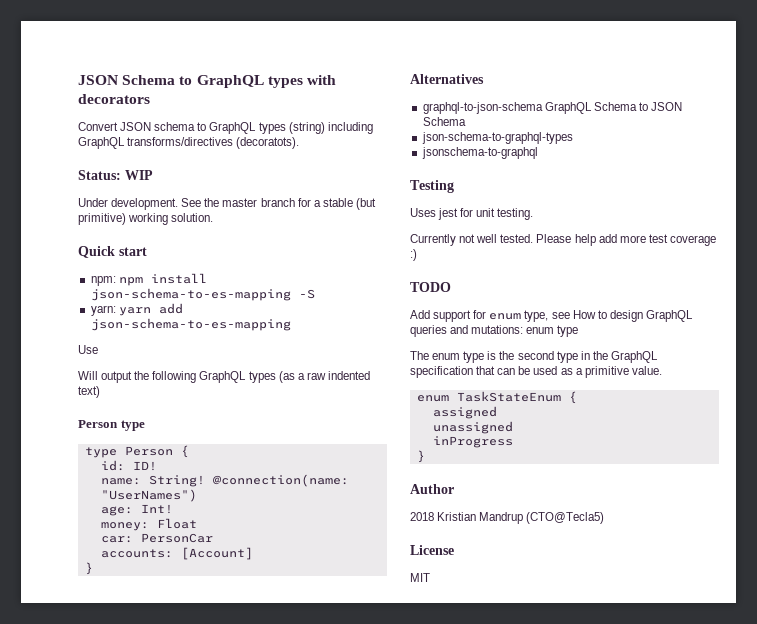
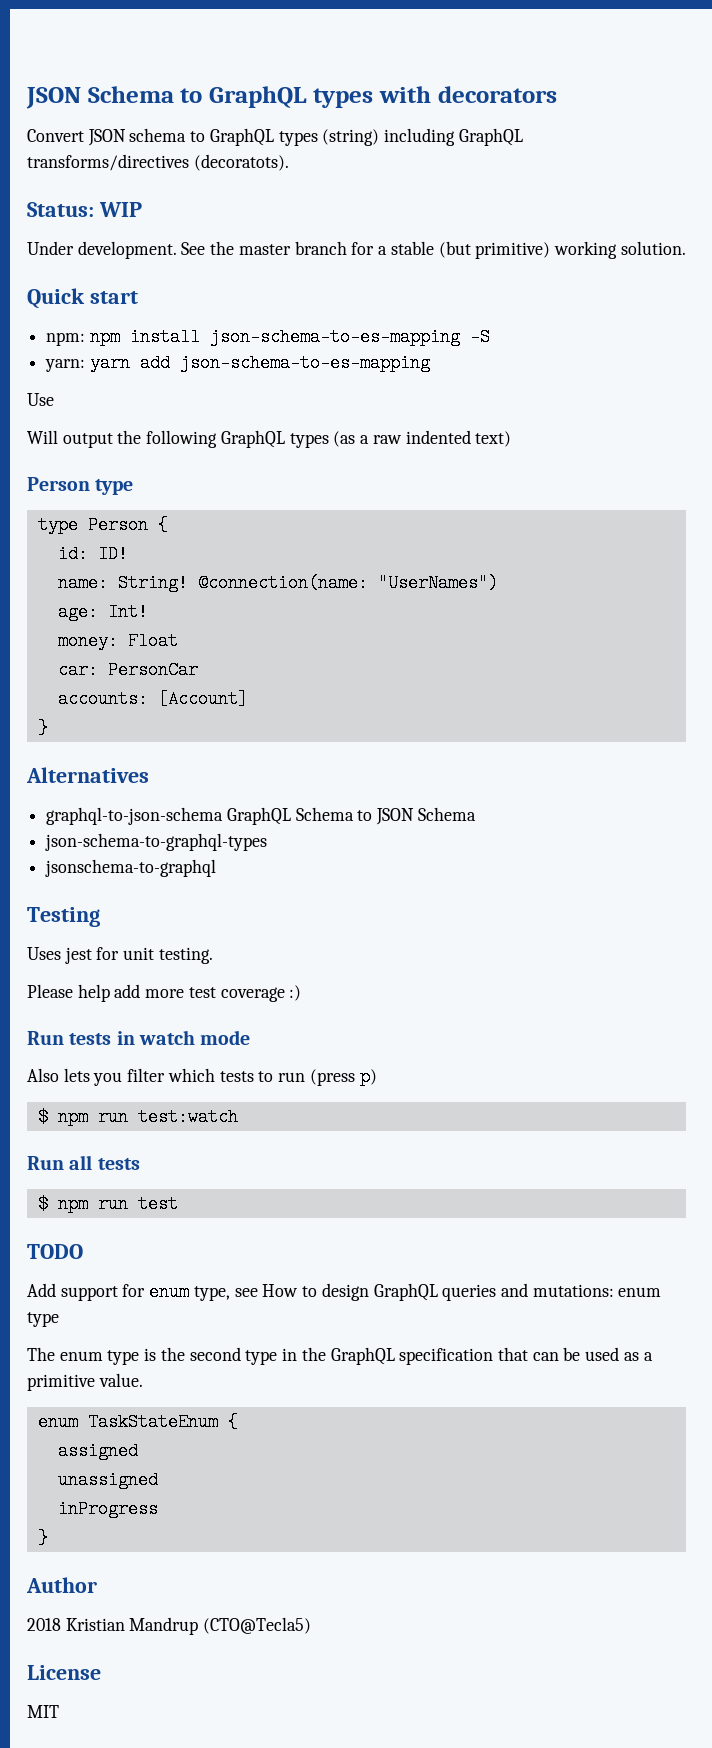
[410,234,534,246] Currently not well tested. -> (213, 955) none
(417, 255) none -> [27,1030,251,1045] [27,1068,377,1086] [37,1108,238,1126] [27,1155,140,1170] [37,1195,178,1213] // Run tests in watch mode // Also lets you filter which tests to run (press p) // $ npm run test:watch // Run all tests // $ npm run test

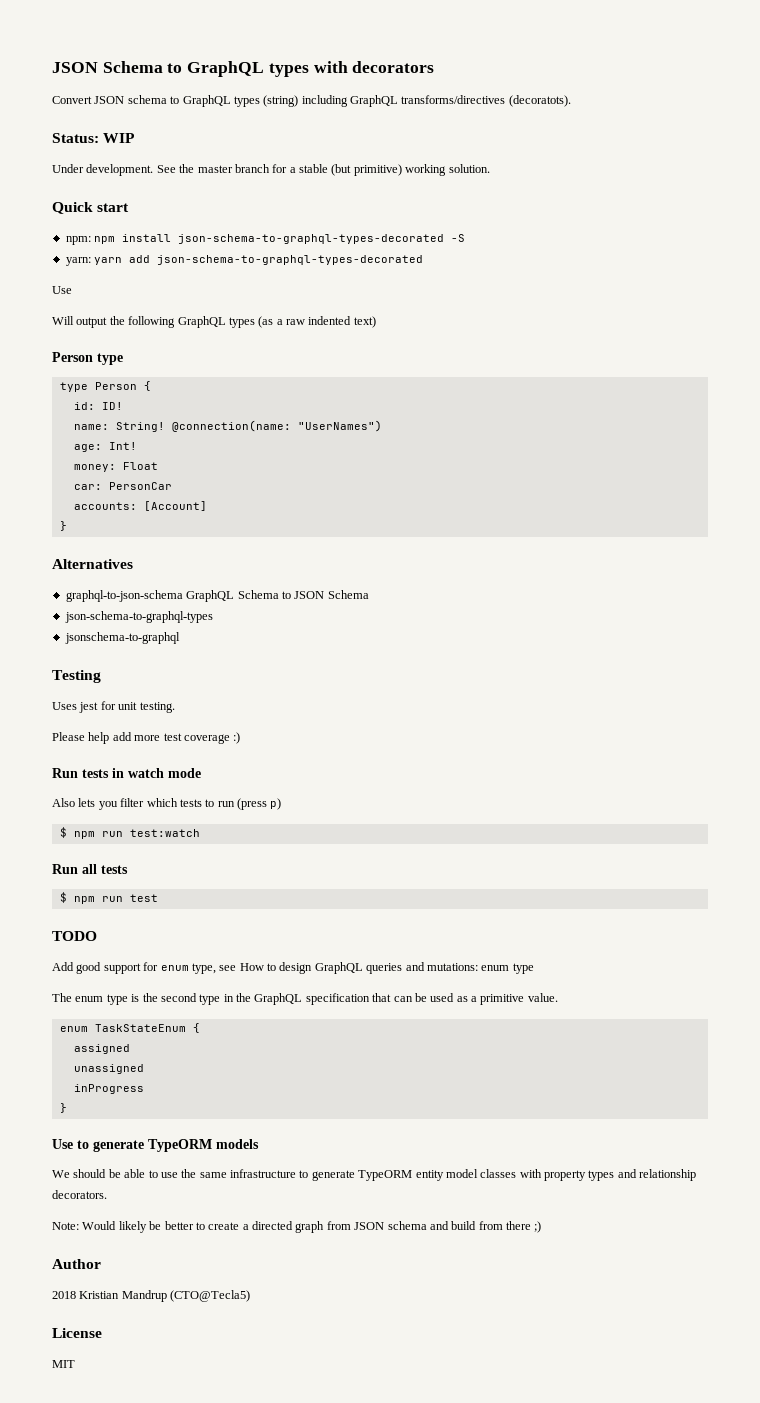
[209,328,460,346] json-schema-to-es-mapping -> [178,234,445,244] json-schema-to-graphql-types-decorated
[179,354,430,372] json-schema-to-es-mapping -> [157,255,424,265] json-schema-to-graphql-types-decorated
(56, 1290) none -> [76,962,102,974] good
(48, 1538) none -> [52,1139,259,1152] [52,1169,697,1181] [52,1190,107,1199] [52,1221,542,1233] // Use to generate TypeORM models // We should be able to use the same infrastructure to generate TypeORM entity model classes with property types and relationship decorators. // Note: Would likely be better to create a directed graph from JSON schema and build from there ;)

